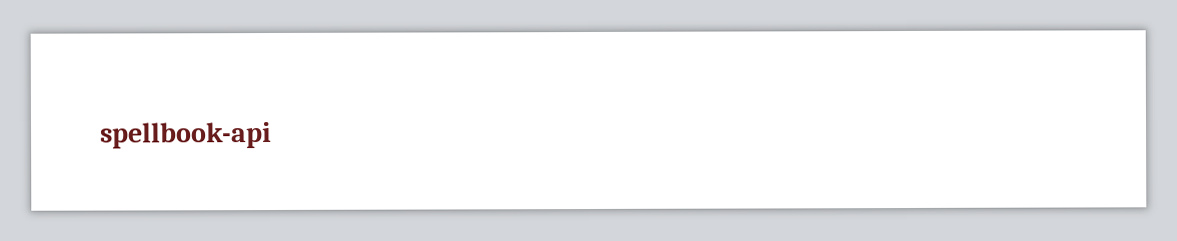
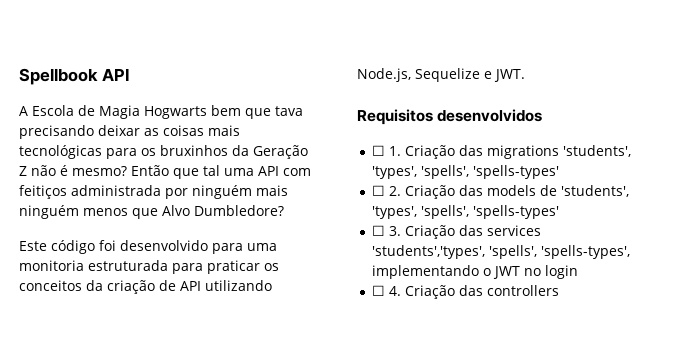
[100,121,272,149] spellbook-api -> [19,68,130,85] [19,105,303,119] [19,125,240,139] [19,145,308,159] [19,165,311,179] [19,185,288,199] [19,205,284,219] [19,240,277,254] [19,260,279,274] [19,280,272,294] [357,68,525,82] [357,109,543,125] [371,145,631,159] [371,165,559,179] [371,185,629,199] [371,205,559,219] [371,225,541,239] [371,245,630,259] [371,265,578,279] [371,285,559,299] Spellbook API // A Escola de Magia Hogwarts bem que tava precisando deixar as coisas mais tecnológicas para os bruxinhos da Geração Z não é mesmo? Então que tal uma API com feitiços administrada por ninguém mais ninguém menos que Alvo Dumbledore? // Este código foi desenvolvido para uma monitoria estruturada para praticar os conceitos da criação de API utilizando Node.js, Sequelize e JWT. // Requisitos desenvolvidos // ☐ 1. Criação das migrations 'students', 'types', 'spells', 'spells-types' // ☐ 2. Criação das models de 'students', 'types', 'spells', 'spells-types' // ☐ 3. Criação das services 'students','types', 'spells', 'spells-types', implementando o JWT no login // ☐ 4. Criação das controllers

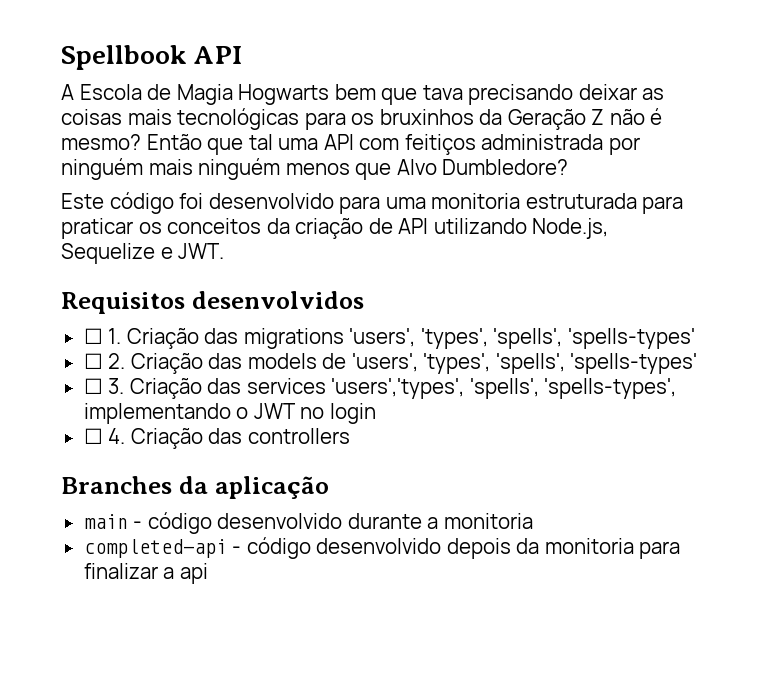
[562,145,631,157] 'students', -> [349,328,416,347] 'users',
[560,185,629,197] 'students', -> [351,353,418,372] 'users',
[371,245,485,259] 'students','types', -> [331,378,465,399] 'users','types',
(559, 290) none -> [61,476,329,499] [83,512,533,534] [83,537,681,559] [83,563,208,584] // Branches da aplicação // main - código desenvolvido durante a monitoria // completed-api - código desenvolvido depois da monitoria para finalizar a api

